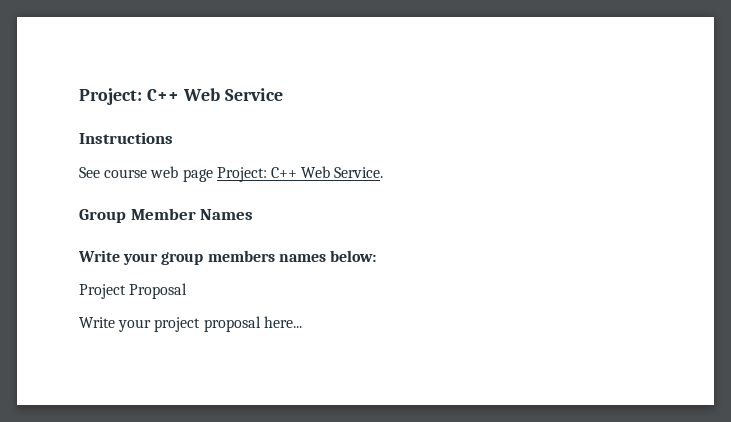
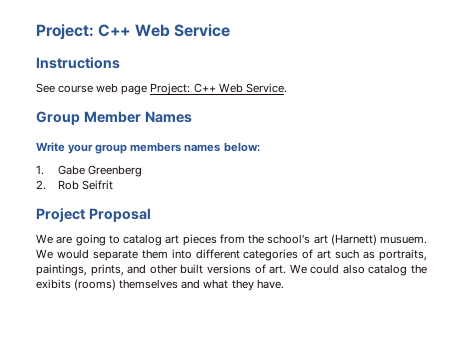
[79,283,188,299] [79,316,302,332] Project Proposal // Write your project proposal here... -> [36,165,142,177] [36,180,113,190] [36,208,151,222] [36,234,427,246] [36,249,428,261] [36,264,427,276] [36,279,284,291] 1. Gabe Greenberg // 2. Rob Seifrit // Project Proposal // We are going to catalog art pieces from the school's art (Harnett) musuem. We would separate them into different categories of art such as portraits, paintings, prints, and other built versions of art. We could also catalog the exibits (rooms) themselves and what they have.

